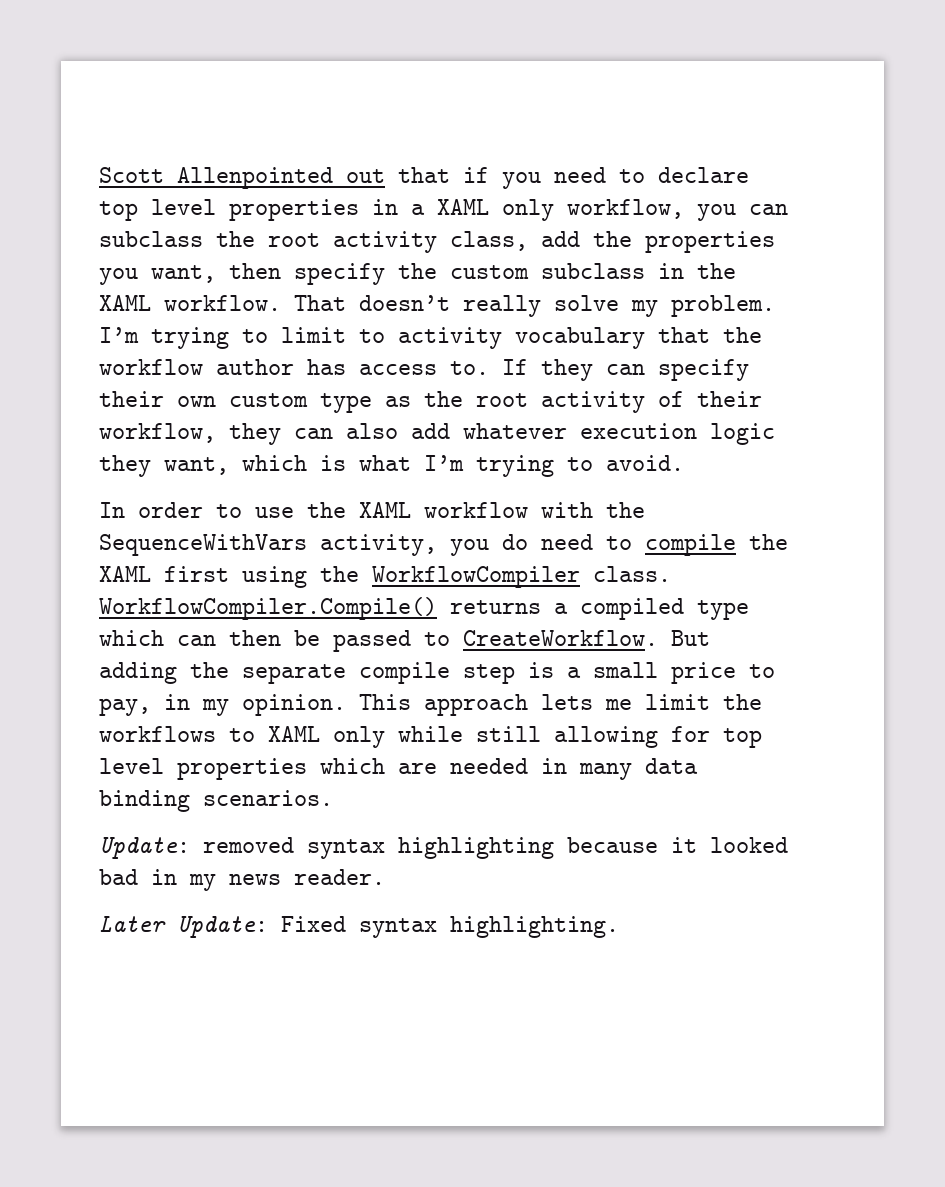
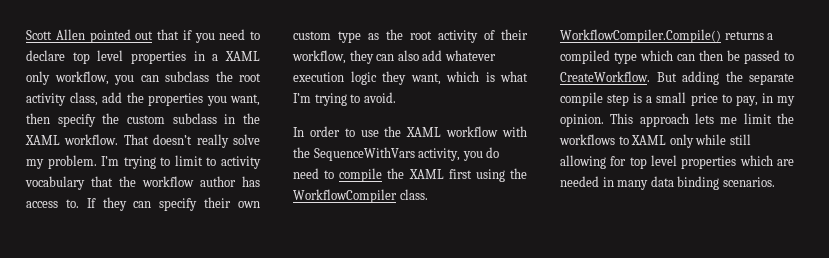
[177,167,333,189] Allenpointed -> [55,29,131,43] Allen pointed
[99,837,788,859] [99,869,385,891] [99,916,619,938] // Update: removed syntax highlighting because it looked bad in my news reader. // Later Update: Fixed syntax highlighting. -> (775, 182) none

